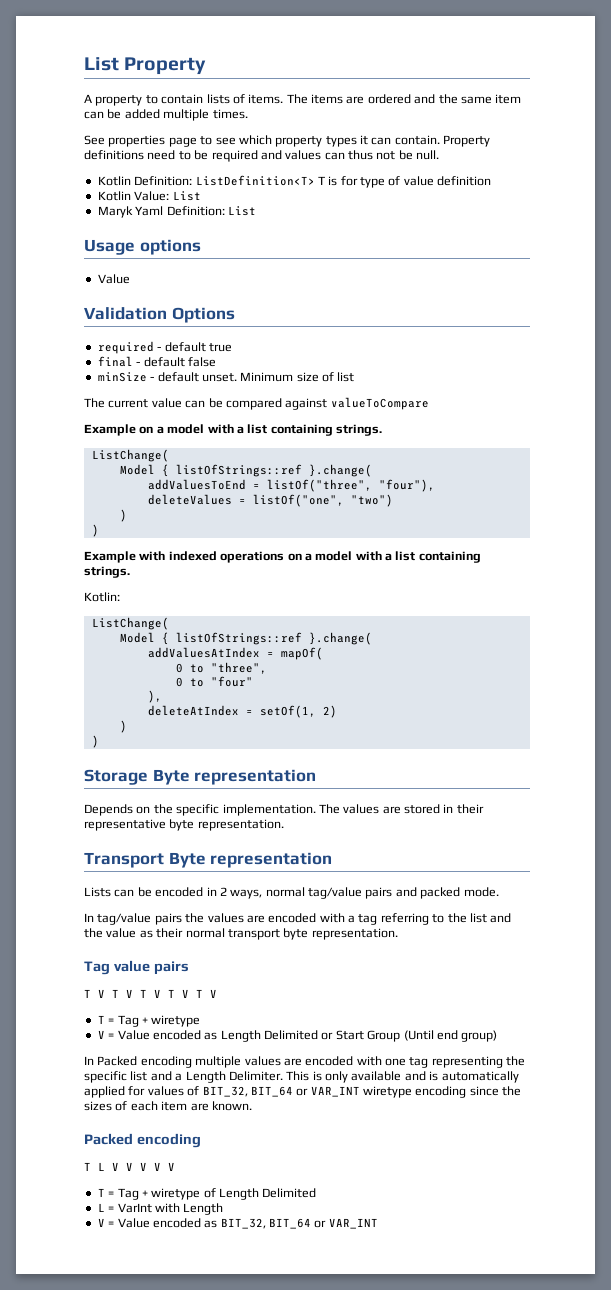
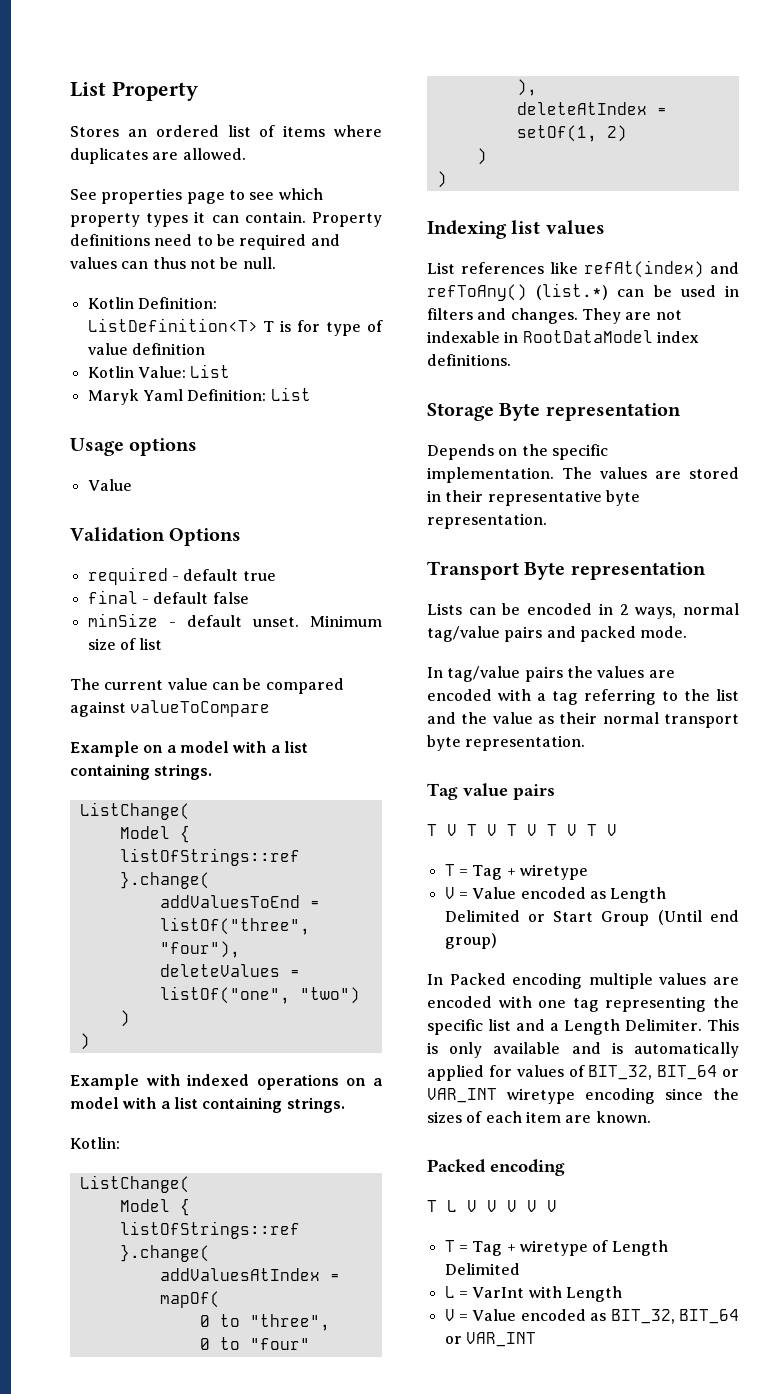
[84,94,522,106] [84,109,248,121] A property to contain lists of items. The items are ordered and the same item can be added multiple times. -> [70,125,382,137] [70,148,246,164] Stores an ordered list of items where duplicates are allowed.
(99, 741) none -> [427,220,605,239] [427,260,739,278] [427,283,739,301] [427,308,682,324] [427,330,699,343] [427,354,511,366] // Indexing list values // List references like refAt(index) and refToAny() (list.*) can be used in filters and changes. They are not indexable in RootDataModel index definitions.

